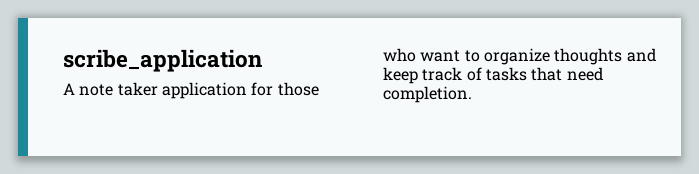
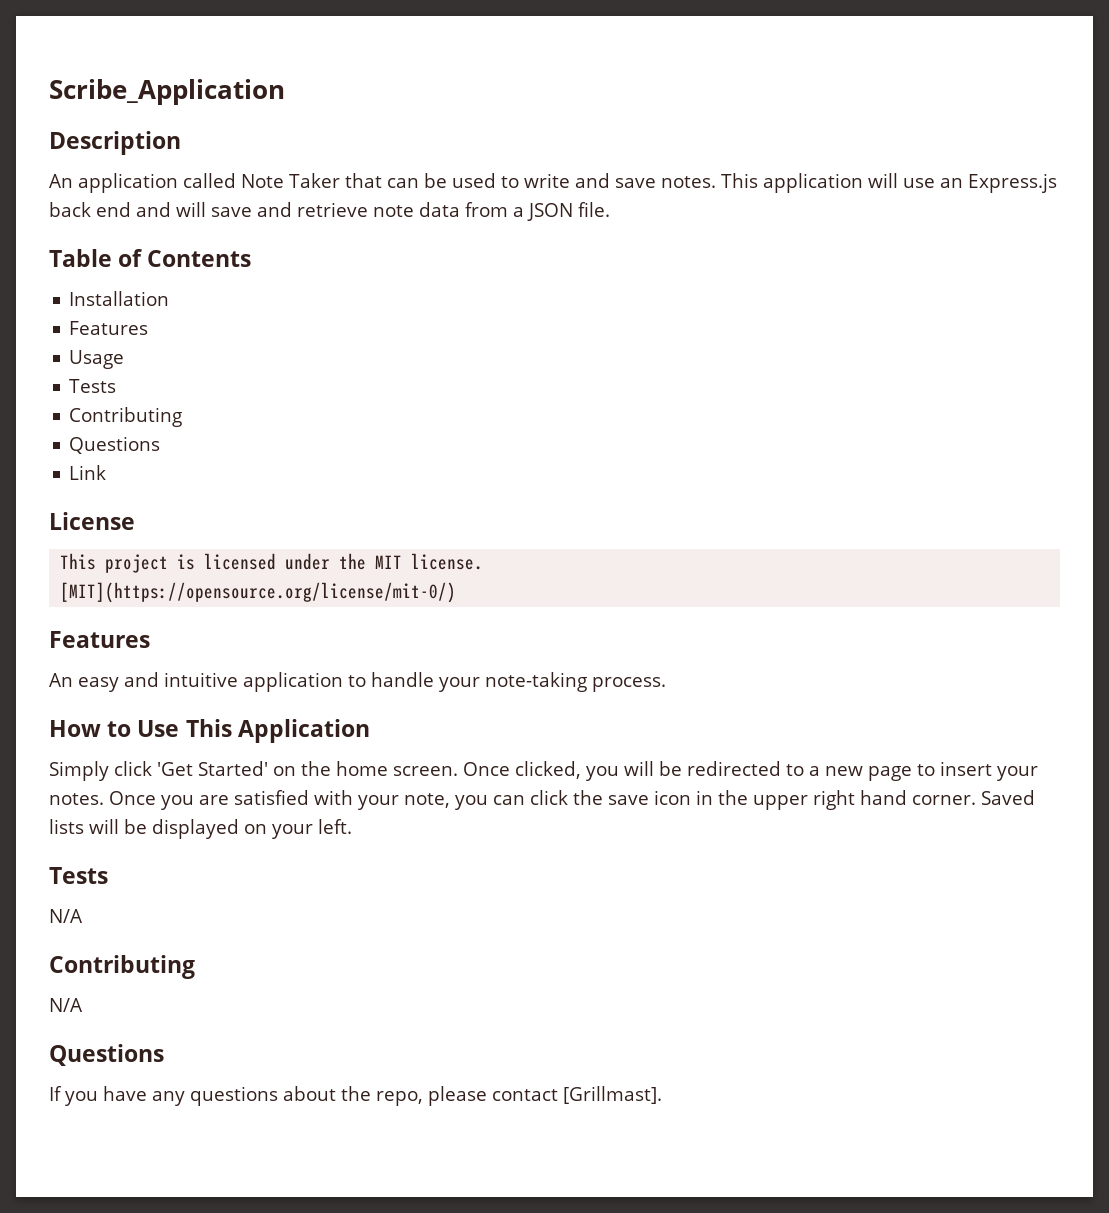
[63,49,262,72] [63,82,319,99] [383,48,656,65] [383,67,603,84] [383,86,472,103] scribe_application // A note taker application for those who want to organize thoughts and keep track of tasks that need completion. -> [49,79,285,105] [49,131,181,155] [49,173,1057,193] [49,202,610,221] [49,249,252,267] [69,291,170,306] [69,321,149,335] [69,350,125,369] [69,379,117,393] [69,407,183,427] [69,436,161,454] [69,465,107,480] [49,512,135,530] [60,553,484,573] [60,582,457,603] [49,631,150,648] [49,672,666,692] [49,719,370,743] [49,761,1038,781] [49,790,1035,810] [49,819,352,839] [49,867,108,884] [49,909,83,923] [49,955,195,979] [49,998,83,1012] [49,1044,164,1066] [49,1086,662,1106] Scribe_Application // Description // An application called Note Taker that can be used to write and save notes. This application will use an Express.js back end and will save and retrieve note data from a JSON file. // Table of Contents // Installation // Features // Usage // Tests // Contributing // Questions // Link // License // This project is licensed under the MIT license. // [MIT](https://opensource.org/license/mit-0/) // Features // An easy and intuitive application to handle your note-taking process. // How to Use This Application // Simply click 'Get Started' on the home screen. Once clicked, you will be redirected to a new page to insert your notes. Once you are satisfied with your note, you can click the save icon in the upper right hand corner. Saved lists will be displayed on your left. // Tests // N/A // Contributing // N/A // Questions // If you have any questions about the repo, please contact [Grillmast].

